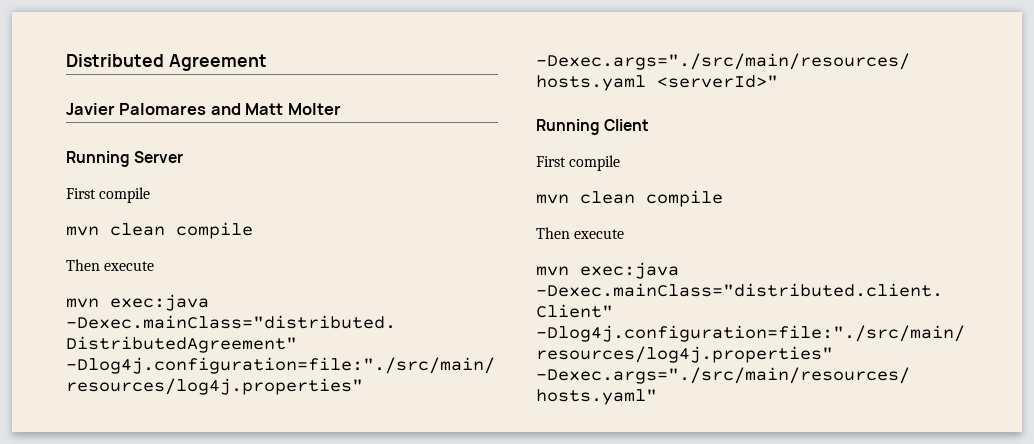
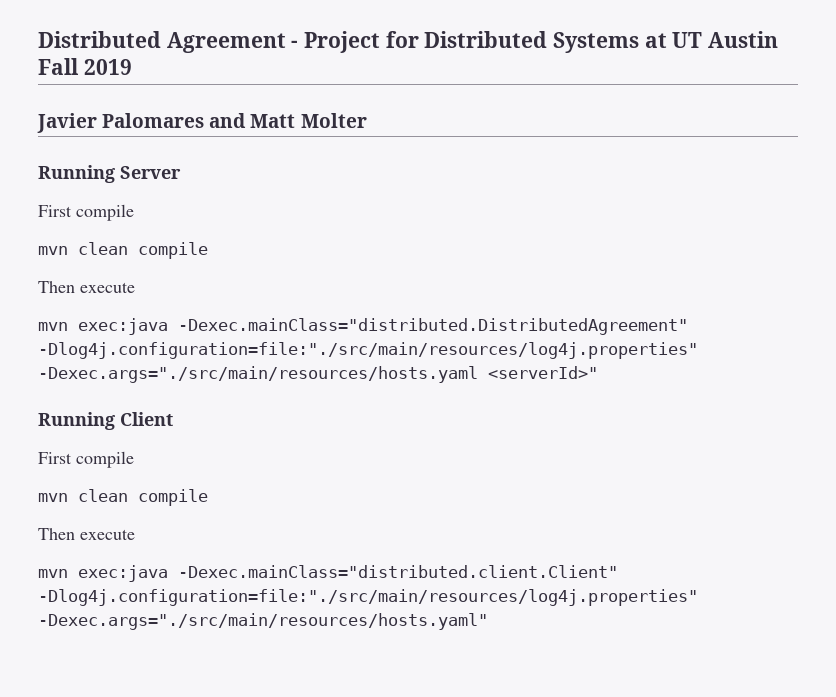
(267, 62) none -> [291,31,779,53] [38,58,132,75] - Project for Distributed Systems at UT Austin Fall 2019

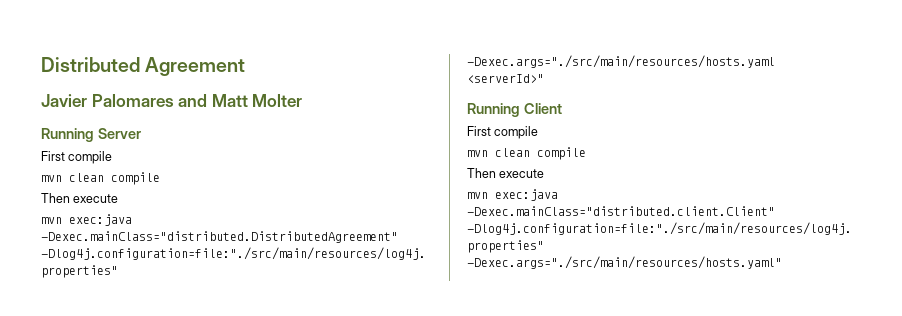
[291,31,779,53] [38,58,132,75] - Project for Distributed Systems at UT Austin Fall 2019 -> (246, 66) none

